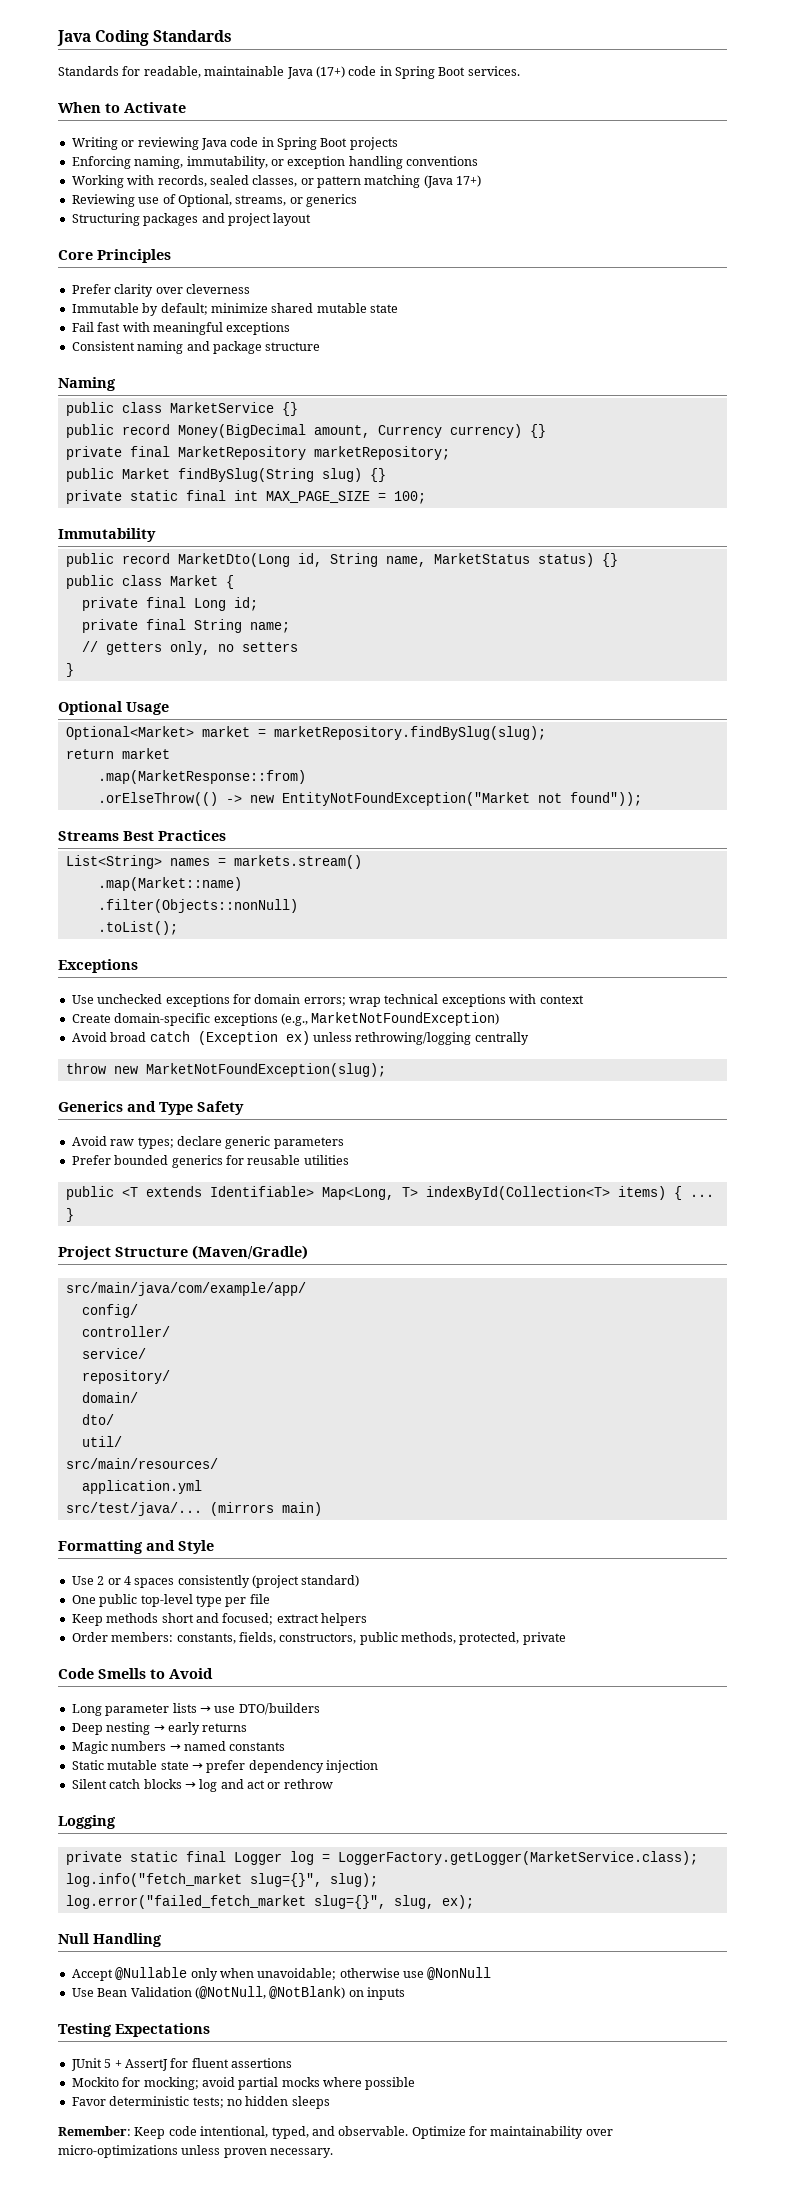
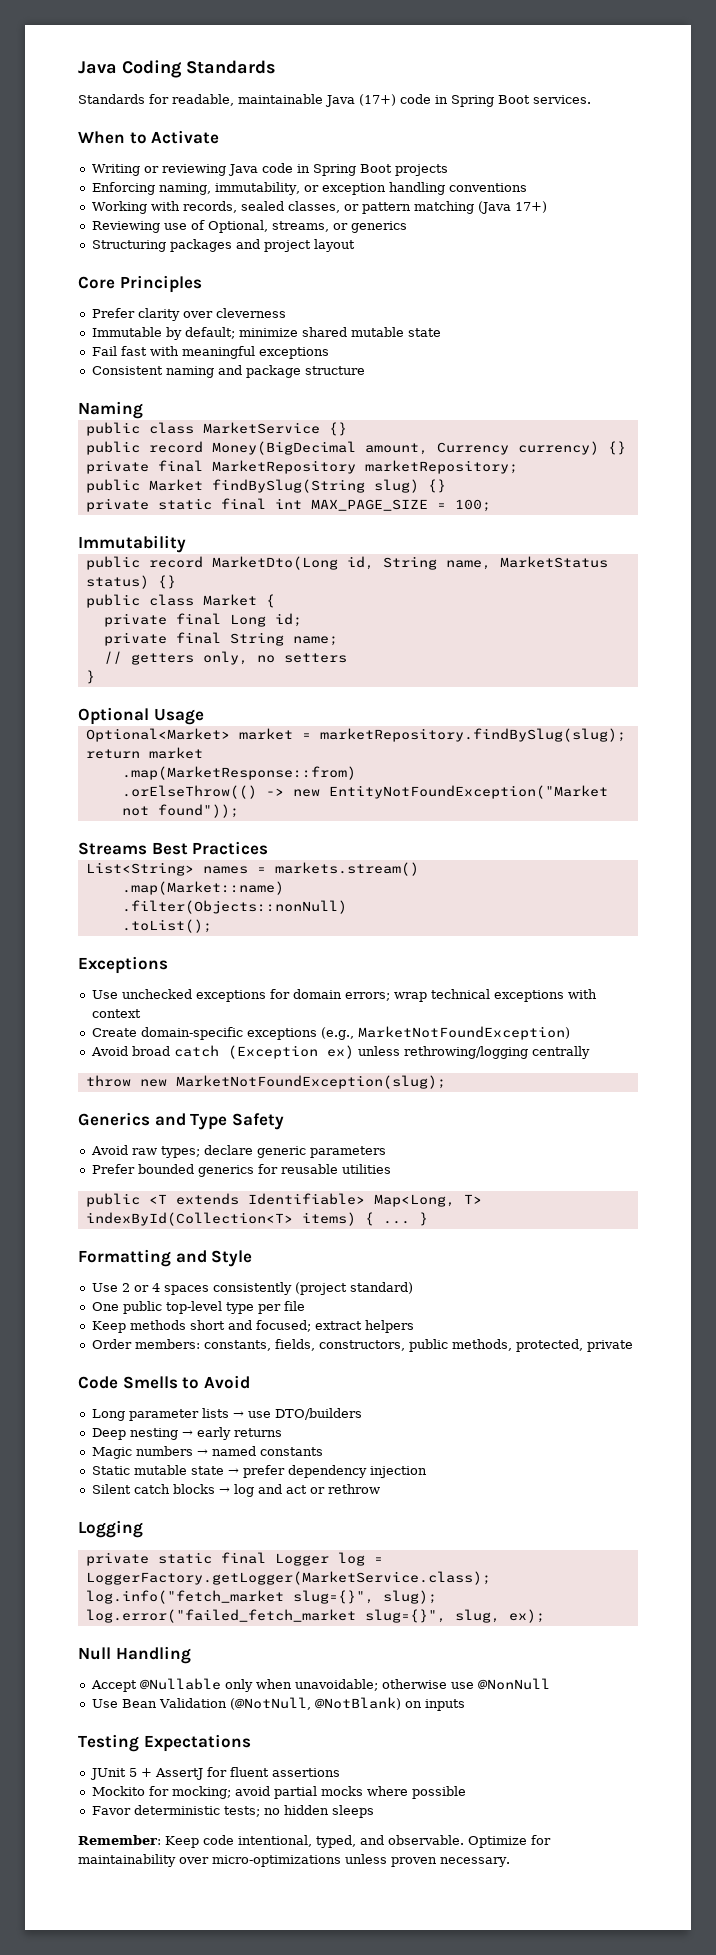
[58,1245,308,1260] [65,1282,306,1296] [81,1304,138,1318] [81,1326,170,1337] [81,1348,146,1359] [81,1370,170,1384] [81,1392,138,1403] [81,1414,114,1425] [81,1436,122,1447] [65,1458,218,1469] [81,1480,202,1494] [65,1502,322,1516] // Project Structure (Maven/Gradle) // src/main/java/com/example/app/ // config/ // controller/ // service/ // repository/ // domain/ // dto/ // util/ // src/main/resources/ // application.yml // src/test/java/... (mirrors main) -> (428, 1219) none

